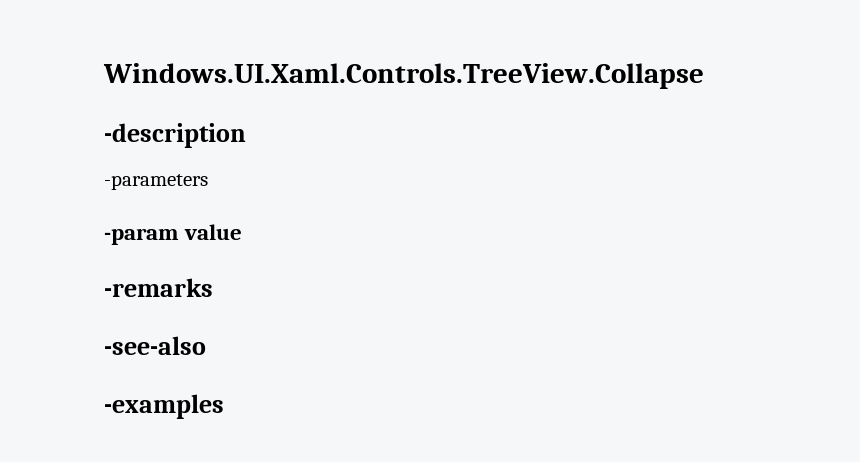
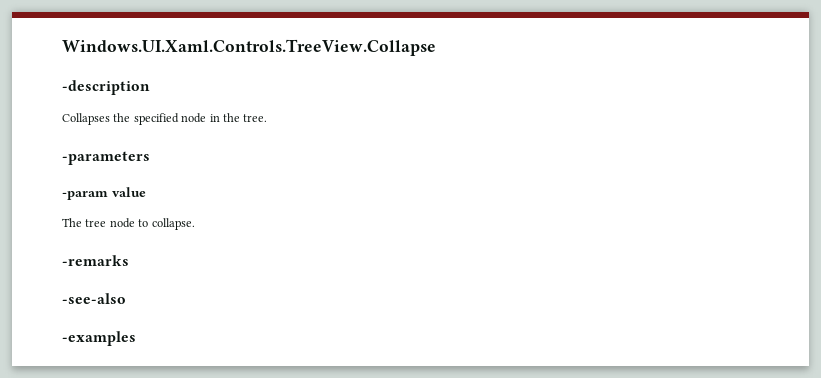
[104,174,208,190] [104,224,243,245] -parameters // -param value -> [62,113,268,125] [62,151,150,165] [62,187,146,200] [62,218,195,230] Collapses the specified node in the tree. // -parameters // -param value // The tree node to collapse.

